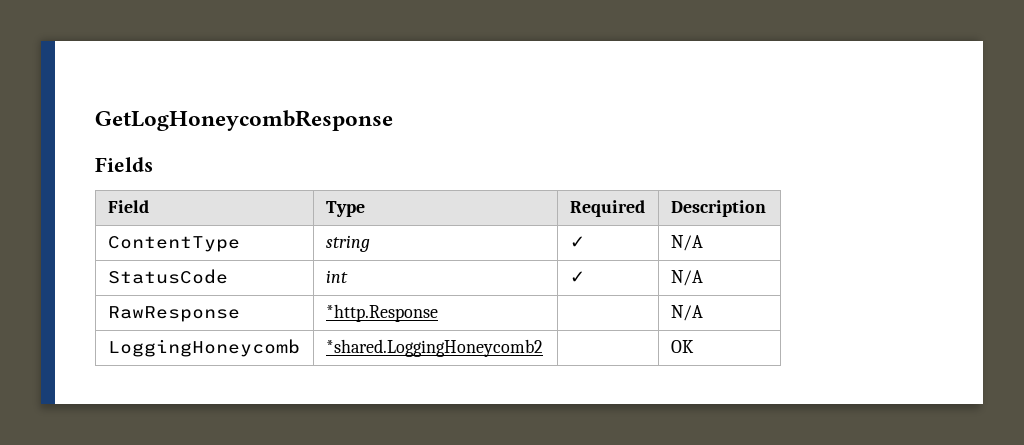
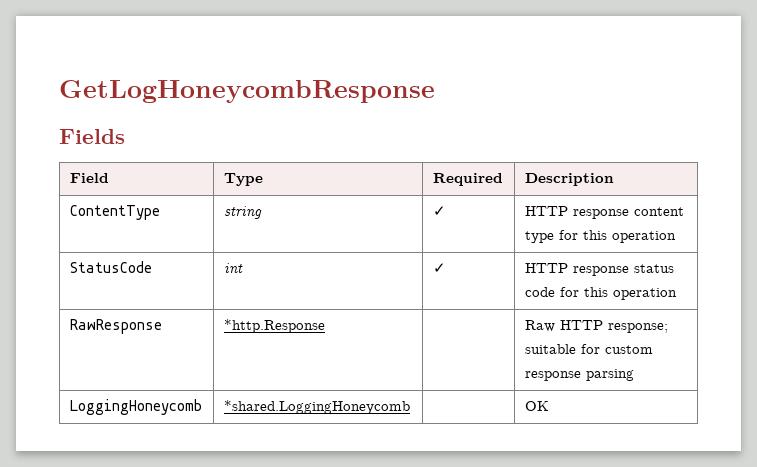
[670,235,703,251] [107,269,228,284] [325,270,348,283] [569,271,585,283] [670,270,703,286] [107,306,240,322] [325,304,438,322] [670,305,703,321] N/A // StatusCode | int | ✓ | N/A // RawResponse | *http.Response | | N/A -> [524,206,684,219] [524,230,676,243] [69,261,152,273] [223,263,243,274] [432,263,446,273] [524,263,674,276] [524,287,677,300] [69,319,162,334] [223,319,325,333] [524,320,668,333] [524,344,653,354] [524,369,634,381] HTTP response content type for this operation // StatusCode | int | ✓ | HTTP response status code for this operation // RawResponse | *http.Response | | Raw HTTP response; suitable for custom response parsing
[325,339,543,357] *shared.LoggingHoneycomb2 -> [223,400,410,414] *shared.LoggingHoneycomb

